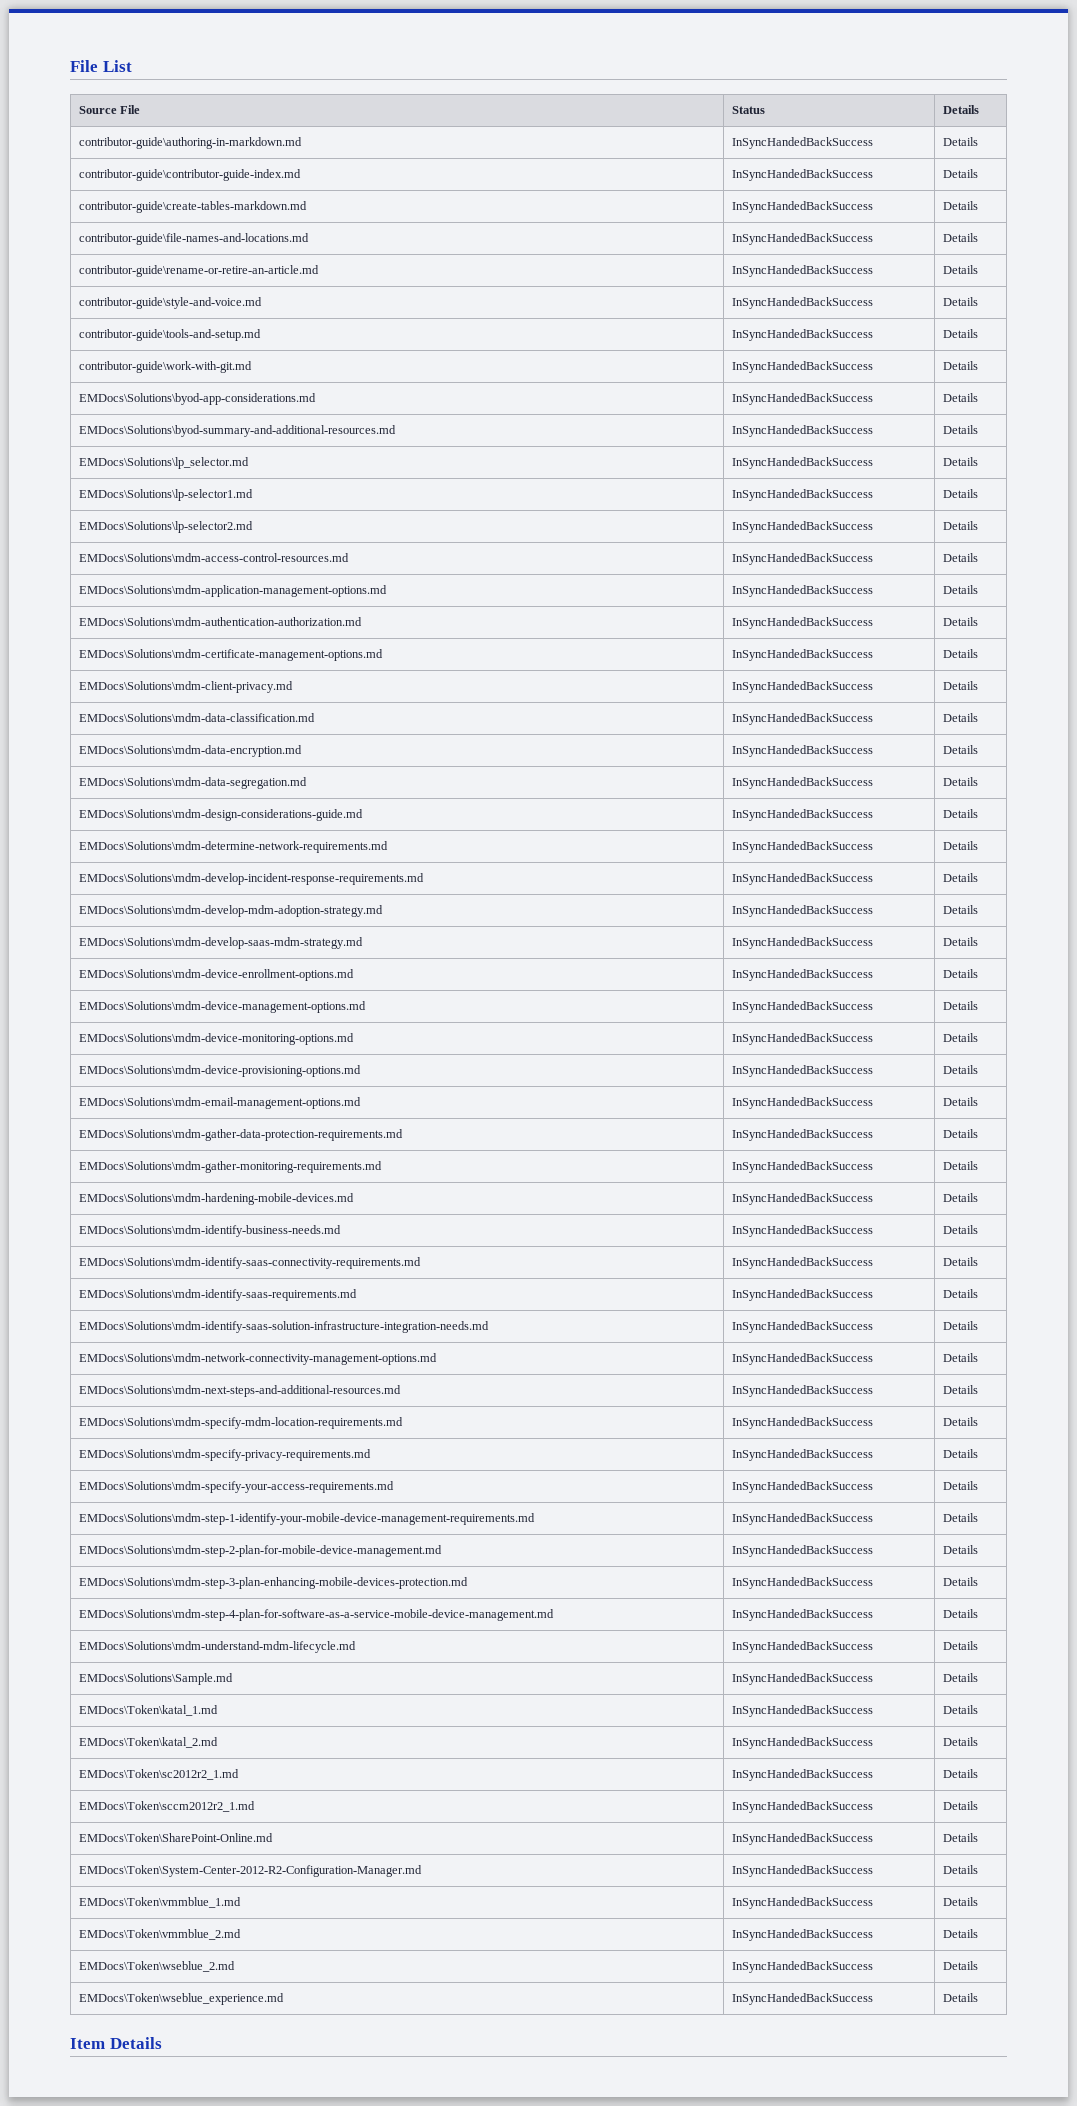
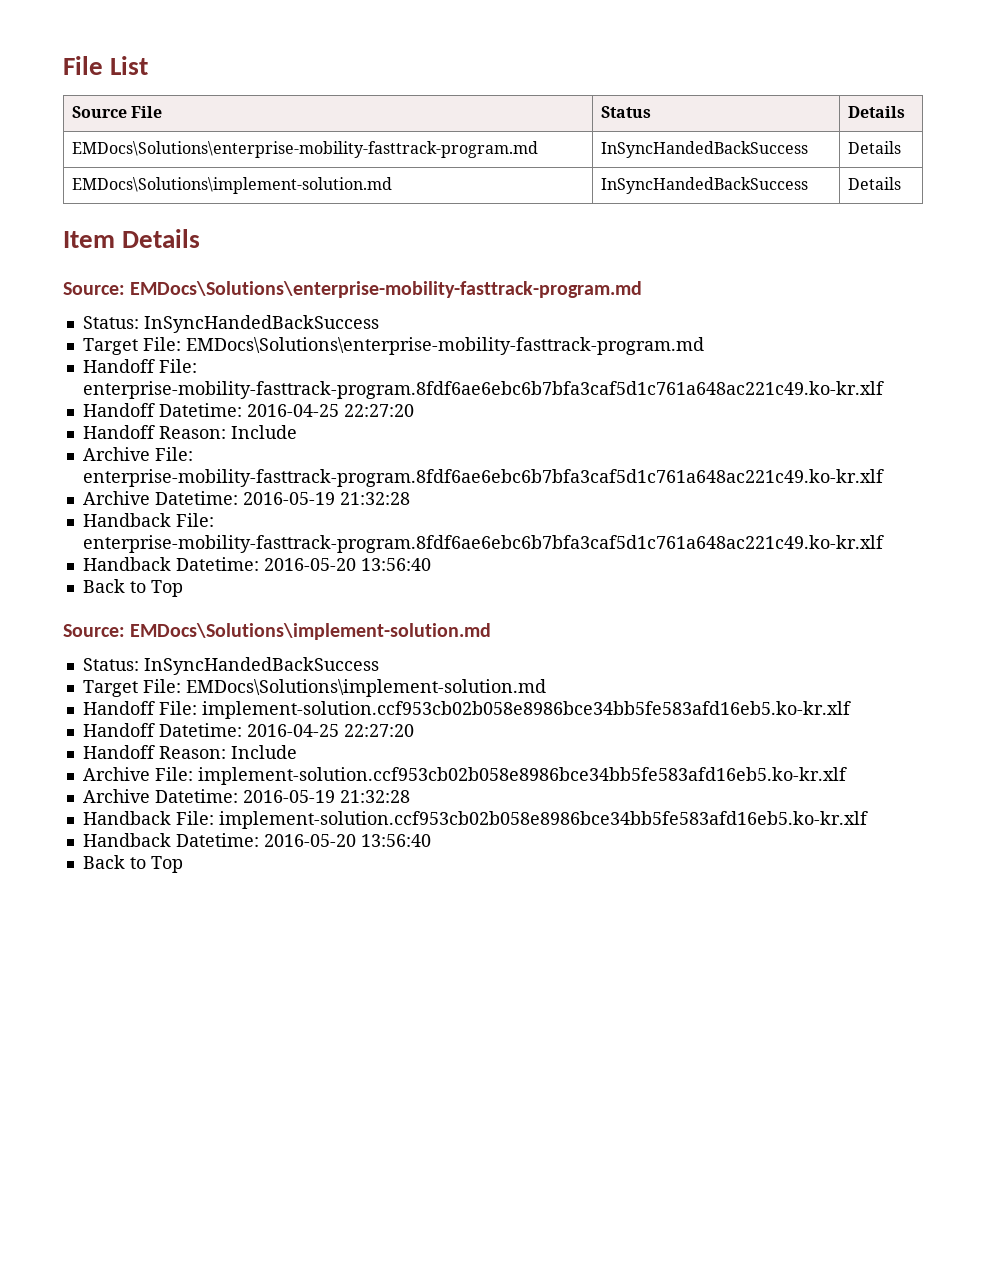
[78,137,302,149] [731,137,873,149] [942,137,978,146] [78,169,301,181] [731,169,873,181] [942,169,978,178] [78,201,307,213] [731,201,873,213] [942,201,978,210] [78,233,309,245] [731,233,873,245] [942,233,978,242] [78,265,319,277] [731,265,873,277] [942,265,978,274] [78,297,262,309] [731,297,873,309] [942,297,978,306] [78,329,261,341] [731,329,873,341] [942,329,978,338] [78,361,252,373] [731,361,873,373] [942,361,978,370] [78,393,316,405] [731,393,873,405] [942,393,978,402] [78,425,396,437] [731,425,873,437] [942,425,978,434] [78,457,249,469] [731,457,873,469] [942,457,978,466] [78,489,253,501] [731,489,873,501] [942,489,978,498] [78,521,253,533] [731,521,873,533] [942,521,978,530] [78,553,349,562] [731,553,873,565] [942,553,978,562] [78,585,387,597] [731,585,873,597] [942,585,978,594] [78,617,362,626] [731,617,873,629] [942,617,978,626] [78,649,383,661] [731,649,873,661] [942,649,978,658] [78,681,293,693] [731,681,873,693] [942,681,978,690] [78,713,315,722] [731,713,873,725] [942,713,978,722] [78,745,302,757] [731,745,873,757] [942,745,978,754] [78,777,307,789] [731,777,873,789] [942,777,978,786] [78,809,363,821] [731,809,873,821] [942,809,978,818] [78,841,388,853] [731,841,873,853] [942,841,978,850] [78,873,424,885] [731,873,873,885] [942,873,978,882] [78,905,383,917] [731,905,873,917] [942,905,978,914] [78,937,363,949] [731,937,873,949] [942,937,978,946] [78,969,354,981] [731,969,873,981] [942,969,978,978] [78,1001,366,1013] [731,1001,873,1013] [942,1001,978,1010] [78,1033,354,1045] [731,1033,873,1045] [942,1033,978,1042] [78,1065,361,1077] [731,1065,873,1077] [942,1065,978,1074] [78,1097,361,1109] [731,1097,873,1109] [942,1097,978,1106] [78,1129,403,1141] [731,1129,873,1141] [942,1129,978,1138] [78,1161,382,1173] [731,1161,873,1173] [942,1161,978,1170] [78,1193,354,1205] [731,1193,873,1205] [942,1193,978,1202] [78,1225,341,1237] [731,1225,873,1237] [942,1225,978,1234] [78,1257,421,1269] [731,1257,873,1269] [942,1257,978,1266] [78,1289,357,1301] [731,1289,873,1301] [942,1289,978,1298] [78,1321,489,1333] [731,1321,873,1333] [942,1321,978,1330] [78,1353,437,1365] [731,1353,873,1365] [942,1353,978,1362] [78,1385,401,1397] [731,1385,873,1397] [942,1385,978,1394] [78,1417,403,1429] [731,1417,873,1429] [942,1417,978,1426] [78,1449,371,1461] [731,1449,873,1461] [942,1449,978,1458] [78,1481,394,1493] [731,1481,873,1493] [942,1481,978,1490] [78,1513,535,1525] [731,1513,873,1525] [942,1513,978,1522] [78,1545,442,1557] [731,1545,873,1557] [942,1545,978,1554] [78,1577,468,1589] [731,1577,873,1589] [942,1577,978,1586] [78,1609,554,1621] [731,1609,873,1621] [942,1609,978,1618] [78,1641,356,1653] [731,1641,873,1653] [942,1641,978,1650] [78,1673,233,1685] [731,1673,873,1685] [942,1673,978,1682] [78,1705,218,1716] [731,1705,873,1717] [942,1705,978,1714] [78,1737,218,1748] [731,1737,873,1749] [942,1737,978,1746] [78,1769,239,1780] [731,1769,873,1781] [942,1769,978,1778] [78,1801,255,1812] [731,1801,873,1813] [942,1801,978,1810] [78,1833,273,1842] [731,1833,873,1845] [942,1833,978,1842] [78,1865,422,1877] [731,1865,873,1877] [942,1865,978,1874] [78,1897,241,1908] [731,1897,873,1909] [942,1897,978,1906] [78,1929,241,1940] [731,1929,873,1941] [942,1929,978,1938] [78,1961,235,1972] [731,1961,873,1973] [942,1961,978,1970] [78,1993,284,2005] [731,1993,873,2005] [942,1993,978,2002] [70,2037,162,2049] contributor-guide\authoring-in-markdown.md | InSyncHandedBackSuccess | Details // contributor-guide\contributor-guide-index.md | InSyncHandedBackSuccess | Details // contributor-guide\create-tables-markdown.md | InSyncHandedBackSuccess | Details // contributor-guide\file-names-and-locations.md | InSyncHandedBackSuccess | Details // contributor-guide\rename-or-retire-an-article.md | InSyncHandedBackSuccess | Details // contributor-guide\style-and-voice.md | InSyncHandedBackSuccess | Details // contributor-guide\tools-and-setup.md | InSyncHandedBackSuccess | Details // contributor-guide\work-with-git.md | InSyncHandedBackSuccess | Details // EMDocs\Solutions\byod-app-considerations.md | InSyncHandedBackSuccess | Details // EMDocs\Solutions\byod-summary-and-additional-resources.md | InSyncHandedBackSuccess | Details // EMDocs\Solutions\lp_selector.md | InSyncHandedBackSuccess | Details // EMDocs\Solutions\lp-selector1.md | InSyncHandedBackSuccess | Details // EMDocs\Solutions\lp-selector2.md | InSyncHandedBackSuccess | Details // EMDocs\Solutions\mdm-access-control-resources.md | InSyncHandedBackSuccess | Details // EMDocs\Solutions\mdm-application-management-options.md | InSyncHandedBackSuccess | Details // EMDocs\Solutions\mdm-authentication-authorization.md | InSyncHandedBackSuccess | Details // EMDocs\Solutions\mdm-certificate-management-options.md | InSyncHandedBackSuccess | Details // EMDocs\Solutions\mdm-client-privacy.md | InSyncHandedBackSuccess | Details // EMDocs\Solutions\mdm-data-classification.md | InSyncHandedBackSuccess | Details // EMDocs\Solutions\mdm-data-encryption.md | InSyncHandedBackSuccess | Details // EMDocs\Solutions\mdm-data-segregation.md | InSyncHandedBackSuccess | Details // EMDocs\Solutions\mdm-design-considerations-guide.md | InSyncHandedBackSuccess | Details // EMDocs\Solutions\mdm-determine-network-requirements.md | InSyncHandedBackSuccess | Details // EMDocs\Solutions\mdm-develop-incident-response-requirements.md | InSyncHandedBackSuccess | Details // EMDocs\Solutions\mdm-develop-mdm-adoption-strategy.md | InSyncHandedBackSuccess | Details // EMDocs\Solutions\mdm-develop-saas-mdm-strategy.md | InSyncHandedBackSuccess | Details // EMDocs\Solutions\mdm-device-enrollment-options.md | InSyncHandedBackSuccess | Details // EMDocs\Solutions\mdm-device-management-options.md | InSyncHandedBackSuccess | Details // EMDocs\Solutions\mdm-device-monitoring-options.md | InSyncHandedBackSuccess | Details // EMDocs\Solutions\mdm-device-provisioning-options.md | InSyncHandedBackSuccess | Details // EMDocs\Solutions\mdm-email-management-options.md | InSyncHandedBackSuccess | Details // EMDocs\Solutions\mdm-gather-data-protection-requirements.md | InSyncHandedBackSuccess | Details // EMDocs\Solutions\mdm-gather-monitoring-requirements.md | InSyncHandedBackSuccess | Details // EMDocs\Solutions\mdm-hardening-mobile-devices.md | InSyncHandedBackSuccess | Details // EMDocs\Solutions\mdm-identify-business-needs.md | InSyncHandedBackSuccess | Details // EMDocs\Solutions\mdm-identify-saas-connectivity-requirements.md | InSyncHandedBackSuccess | Details // EMDocs\Solutions\mdm-identify-saas-requirements.md | InSyncHandedBackSuccess | Details // EMDocs\Solutions\mdm-identify-saas-solution-infrastructure-integration-needs.md | InSyncHandedBackSuccess | Details // EMDocs\Solutions\mdm-network-connectivity-management-options.md | InSyncHandedBackSuccess | Details // EMDocs\Solutions\mdm-next-steps-and-additional-resources.md | InSyncHandedBackSuccess | Details // EMDocs\Solutions\mdm-specify-mdm-location-requirements.md | InSyncHandedBackSuccess | Details // EMDocs\Solutions\mdm-specify-privacy-requirements.md | InSyncHandedBackSuccess | Details // EMDocs\Solutions\mdm-specify-your-access-requirements.md | InSyncHandedBackSuccess | Details // EMDocs\Solutions\mdm-step-1-identify-your-mobile-device-management-requirements.md | InSyncHandedBackSuccess | Details // EMDocs\Solutions\mdm-step-2-plan-for-mobile-device-management.md | InSyncHandedBackSuccess | Details // EMDocs\Solutions\mdm-step-3-plan-enhancing-mobile-devices-protection.md | InSyncHandedBackSuccess | Details // EMDocs\Solutions\mdm-step-4-plan-for-software-as-a-service-mobile-device-management.md | InSyncHandedBackSuccess | Details // EMDocs\Solutions\mdm-understand-mdm-lifecycle.md | InSyncHandedBackSuccess | Details // EMDocs\Solutions\Sample.md | InSyncHandedBackSuccess | Details // EMDocs\Token\katal_1.md | InSyncHandedBackSuccess | Details // EMDocs\Token\katal_2.md | InSyncHandedBackSuccess | Details // EMDocs\Token\sc2012r2_1.md | InSyncHandedBackSuccess | Details // EMDocs\Token\sccm2012r2_1.md | InSyncHandedBackSuccess | Details // EMDocs\Token\SharePoint-Online.md | InSyncHandedBackSuccess | Details // EMDocs\Token\System-Center-2012-R2-Configuration-Manager.md | InSyncHandedBackSuccess | Details // EMDocs\Token\vmmblue_1.md | InSyncHandedBackSuccess | Details // EMDocs\Token\vmmblue_2.md | InSyncHandedBackSuccess | Details // EMDocs\Token\wseblue_2.md | InSyncHandedBackSuccess | Details // EMDocs\Token\wseblue_experience.md | InSyncHandedBackSuccess | Details // Item Details -> [71,141,538,158] [600,141,808,158] [847,141,901,154] [71,177,392,194] [600,177,808,194] [847,177,901,190] [63,229,201,248] [63,281,643,298] [82,315,379,333] [82,337,704,355] [82,359,197,373] [82,381,884,399] [82,403,414,417] [82,425,297,439] [82,447,193,461] [82,469,884,487] [82,491,410,505] [82,513,214,527] [82,535,884,553] [82,557,431,571] [82,579,183,597] [63,623,492,640] [82,657,379,675] [82,679,546,697] [82,701,851,719] [82,723,414,737] [82,745,297,759] [82,767,847,785] [82,789,410,803] [82,811,868,829] [82,833,431,847] [82,855,183,873] EMDocs\Solutions\enterprise-mobility-fasttrack-program.md | InSyncHandedBackSuccess | Details // EMDocs\Solutions\implement-solution.md | InSyncHandedBackSuccess | Details // Item Details // Source: EMDocs\Solutions\enterprise-mobility-fasttrack-program.md // Status: InSyncHandedBackSuccess // Target File: EMDocs\Solutions\enterprise-mobility-fasttrack-program.md // Handoff File: enterprise-mobility-fasttrack-program.8fdf6ae6ebc6b7bfa3caf5d1c761a648ac221c49.ko-kr.xlf // Handoff Datetime: 2016-04-25 22:27:20 // Handoff Reason: Include // Archive File: enterprise-mobility-fasttrack-program.8fdf6ae6ebc6b7bfa3caf5d1c761a648ac221c49.ko-kr.xlf // Archive Datetime: 2016-05-19 21:32:28 // Handback File: enterprise-mobility-fasttrack-program.8fdf6ae6ebc6b7bfa3caf5d1c761a648ac221c49.ko-kr.xlf // Handback Datetime: 2016-05-20 13:56:40 // Back to Top // Source: EMDocs\Solutions\implement-solution.md // Status: InSyncHandedBackSuccess // Target File: EMDocs\Solutions\implement-solution.md // Handoff File: implement-solution.ccf953cb02b058e8986bce34bb5fe583afd16eb5.ko-kr.xlf // Handoff Datetime: 2016-04-25 22:27:20 // Handoff Reason: Include // Archive File: implement-solution.ccf953cb02b058e8986bce34bb5fe583afd16eb5.ko-kr.xlf // Archive Datetime: 2016-05-19 21:32:28 // Handback File: implement-solution.ccf953cb02b058e8986bce34bb5fe583afd16eb5.ko-kr.xlf // Handback Datetime: 2016-05-20 13:56:40 // Back to Top

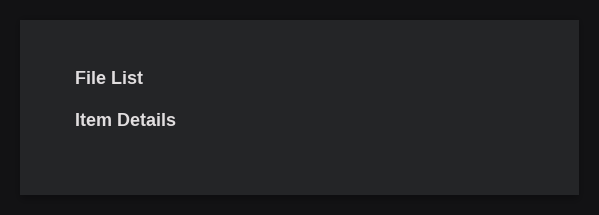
[71,106,163,118] [600,106,651,118] [847,106,905,118] [71,141,538,158] [600,141,808,158] [847,141,901,154] [71,177,392,194] [600,177,808,194] [847,177,901,190] [63,229,201,248] [63,281,643,298] [82,315,379,333] [82,337,704,355] [82,359,197,373] [82,381,884,399] [82,403,414,417] [82,425,297,439] [82,447,193,461] [82,469,884,487] [82,491,410,505] [82,513,214,527] [82,535,884,553] [82,557,431,571] [82,579,183,597] [63,623,492,640] [82,657,379,675] [82,679,546,697] [82,701,851,719] [82,723,414,737] [82,745,297,759] [82,767,847,785] [82,789,410,803] [82,811,868,829] [82,833,431,847] [82,855,183,873] // Source File | Status | Details // EMDocs\Solutions\enterprise-mobility-fasttrack-program.md | InSyncHandedBackSuccess | Details // EMDocs\Solutions\implement-solution.md | InSyncHandedBackSuccess | Details // Item Details // Source: EMDocs\Solutions\enterprise-mobility-fasttrack-program.md // Status: InSyncHandedBackSuccess // Target File: EMDocs\Solutions\enterprise-mobility-fasttrack-program.md // Handoff File: enterprise-mobility-fasttrack-program.8fdf6ae6ebc6b7bfa3caf5d1c761a648ac221c49.ko-kr.xlf // Handoff Datetime: 2016-04-25 22:27:20 // Handoff Reason: Include // Archive File: enterprise-mobility-fasttrack-program.8fdf6ae6ebc6b7bfa3caf5d1c761a648ac221c49.ko-kr.xlf // Archive Datetime: 2016-05-19 21:32:28 // Handback File: enterprise-mobility-fasttrack-program.8fdf6ae6ebc6b7bfa3caf5d1c761a648ac221c49.ko-kr.xlf // Handback Datetime: 2016-05-20 13:56:40 // Back to Top // Source: EMDocs\Solutions\implement-solution.md // Status: InSyncHandedBackSuccess // Target File: EMDocs\Solutions\implement-solution.md // Handoff File: implement-solution.ccf953cb02b058e8986bce34bb5fe583afd16eb5.ko-kr.xlf // Handoff Datetime: 2016-04-25 22:27:20 // Handoff Reason: Include // Archive File: implement-solution.ccf953cb02b058e8986bce34bb5fe583afd16eb5.ko-kr.xlf // Archive Datetime: 2016-05-19 21:32:28 // Handback File: implement-solution.ccf953cb02b058e8986bce34bb5fe583afd16eb5.ko-kr.xlf // Handback Datetime: 2016-05-20 13:56:40 // Back to Top -> [75,113,176,126] // Item Details

